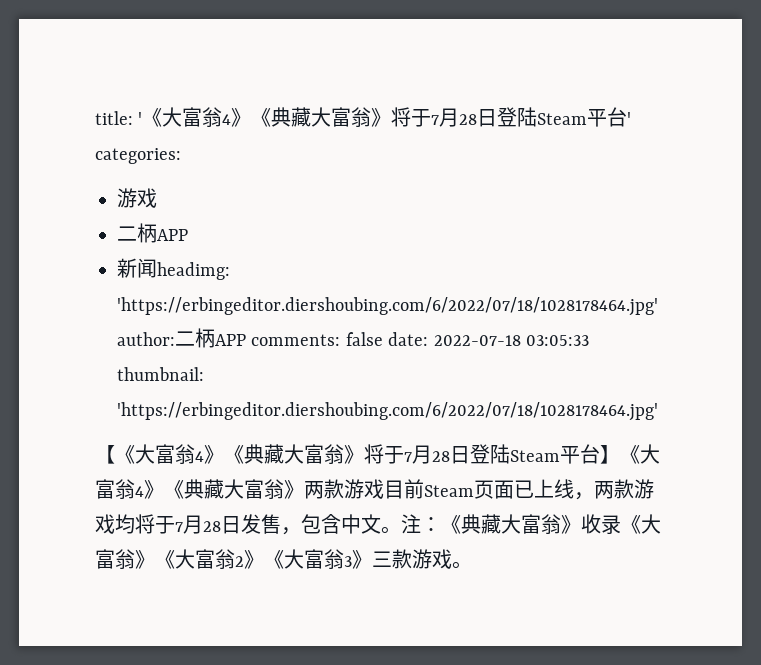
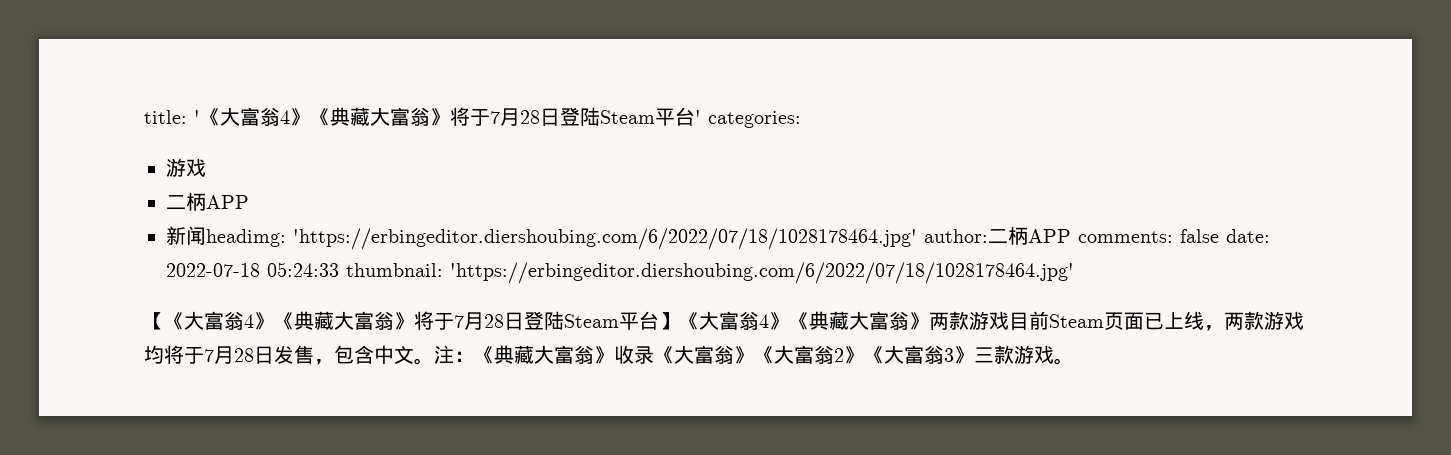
[526,335,589,346] 03:05:33 -> [267,262,339,277] 05:24:33

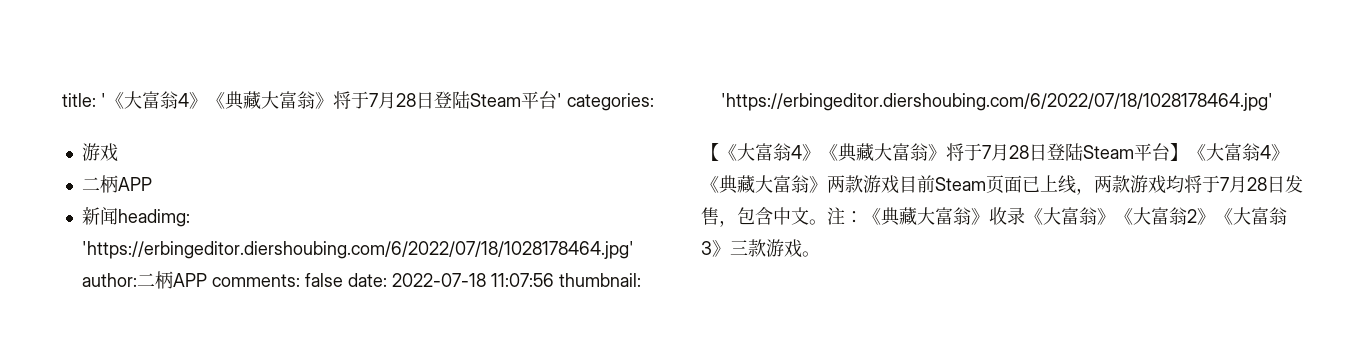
[267,262,339,277] 05:24:33 -> [490,273,554,287] 11:07:56

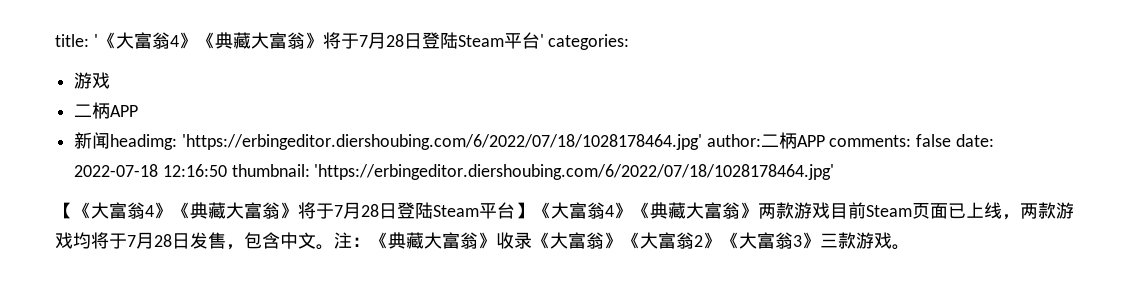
[490,273,554,287] 11:07:56 -> [162,164,227,177] 12:16:50

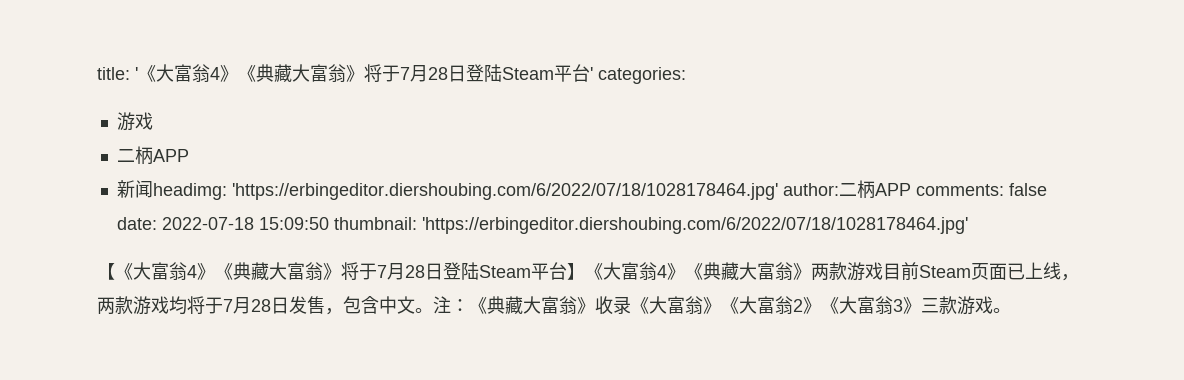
[162,164,227,177] 12:16:50 -> [258,217,329,230] 15:09:50

